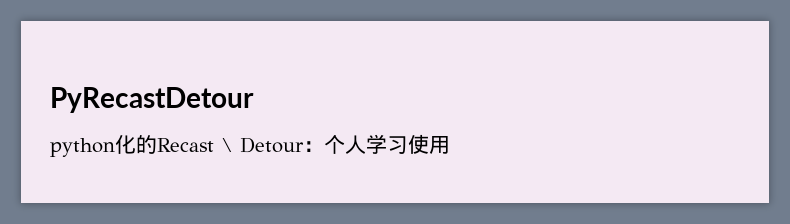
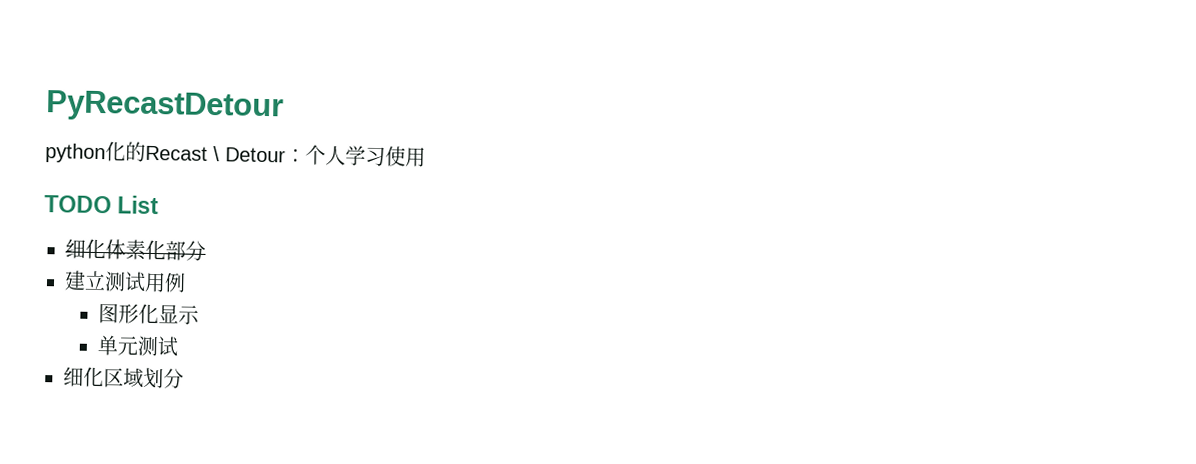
(450, 145) none -> [44,195,160,215] [65,238,206,261] [64,270,186,293] [97,303,200,325] [96,335,179,357] [63,366,184,389] // TODO List // 细化体素化部分 // 建立测试用例 // 图形化显示 // 单元测试 // 细化区域划分

